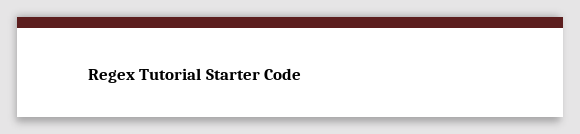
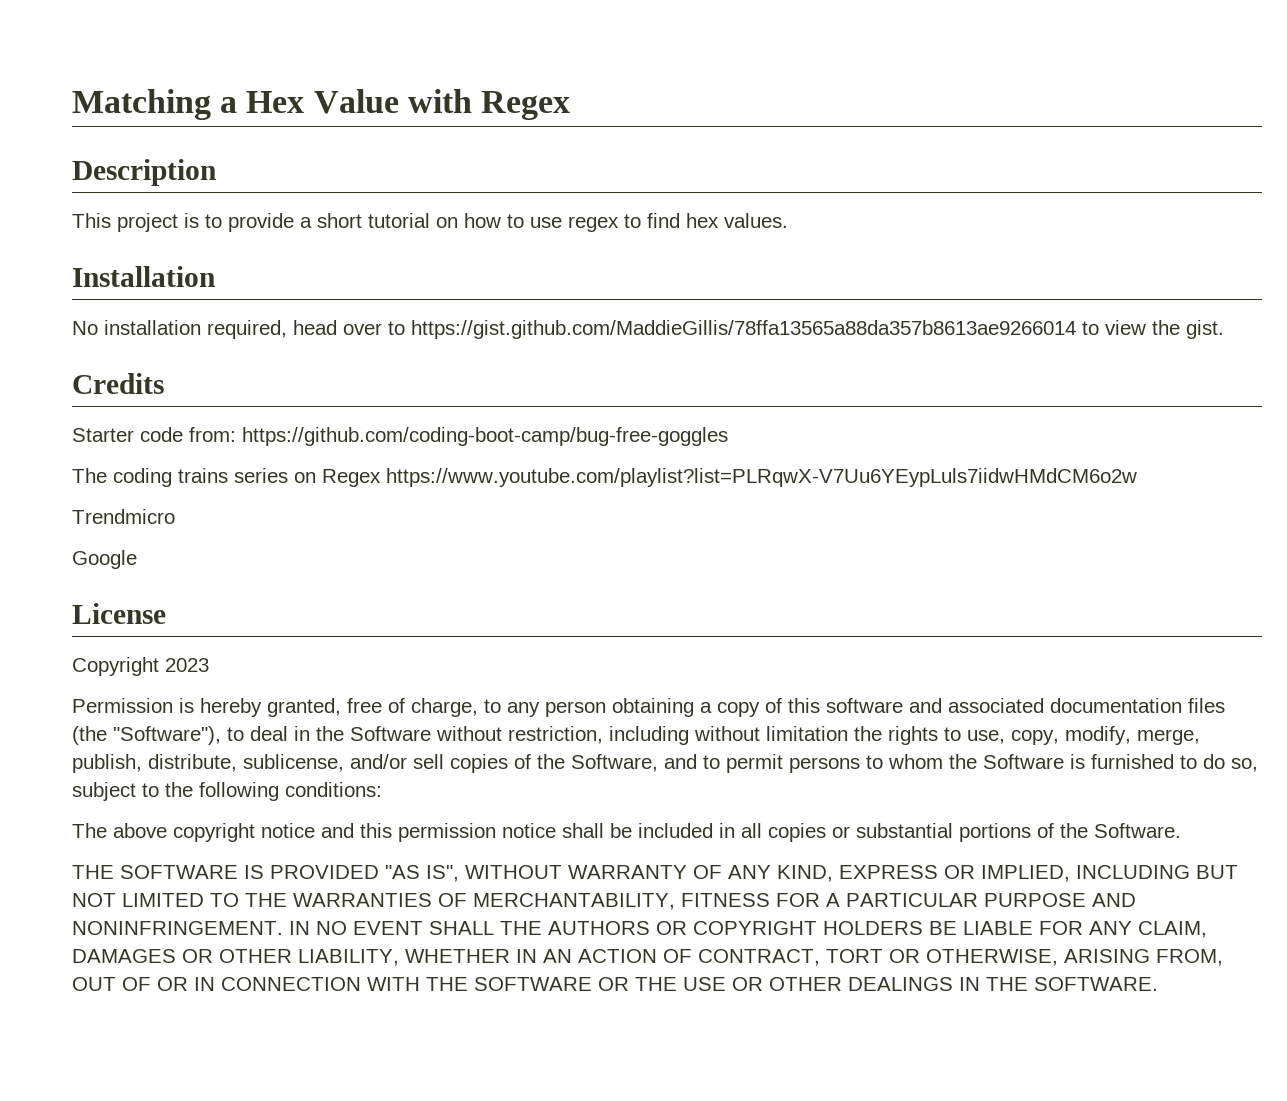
[88,68,302,83] Regex Tutorial Starter Code -> [72,89,570,120] [72,159,216,186] [72,213,788,232] [72,266,215,287] [72,320,1224,339] [72,373,164,394] [72,427,728,446] [72,468,1137,487] [72,509,175,524] [72,550,137,569] [72,603,166,624] [72,657,209,676] [72,698,1225,717] [72,726,1200,745] [72,754,1258,773] [72,782,382,801] [72,823,1181,842] [72,865,1238,882] [72,893,1136,910] [72,921,1207,938] [72,949,1223,966] [72,977,1158,991] Matching a Hex Value with Regex // Description // This project is to provide a short tutorial on how to use regex to find hex values. // Installation // No installation required, head over to https://gist.github.com/MaddieGillis/78ffa13565a88da357b8613ae9266014 to view the gist. // Credits // Starter code from: https://github.com/coding-boot-camp/bug-free-goggles // The coding trains series on Regex https://www.youtube.com/playlist?list=PLRqwX-V7Uu6YEypLuls7iidwHMdCM6o2w // Trendmicro // Google // License // Copyright 2023 // Permission is hereby granted, free of charge, to any person obtaining a copy of this software and associated documentation files (the "Software"), to deal in the Software without restriction, including without limitation the rights to use, copy, modify, merge, publish, distribute, sublicense, and/or sell copies of the Software, and to permit persons to whom the Software is furnished to do so, subject to the following conditions: // The above copyright notice and this permission notice shall be included in all copies or substantial portions of the Software. // THE SOFTWARE IS PROVIDED "AS IS", WITHOUT WARRANTY OF ANY KIND, EXPRESS OR IMPLIED, INCLUDING BUT NOT LIMITED TO THE WARRANTIES OF MERCHANTABILITY, FITNESS FOR A PARTICULAR PURPOSE AND NONINFRINGEMENT. IN NO EVENT SHALL THE AUTHORS OR COPYRIGHT HOLDERS BE LIABLE FOR ANY CLAIM, DAMAGES OR OTHER LIABILITY, WHETHER IN AN ACTION OF CONTRACT, TORT OR OTHERWISE, ARISING FROM, OUT OF OR IN CONNECTION WITH THE SOFTWARE OR THE USE OR OTHER DEALINGS IN THE SOFTWARE.

